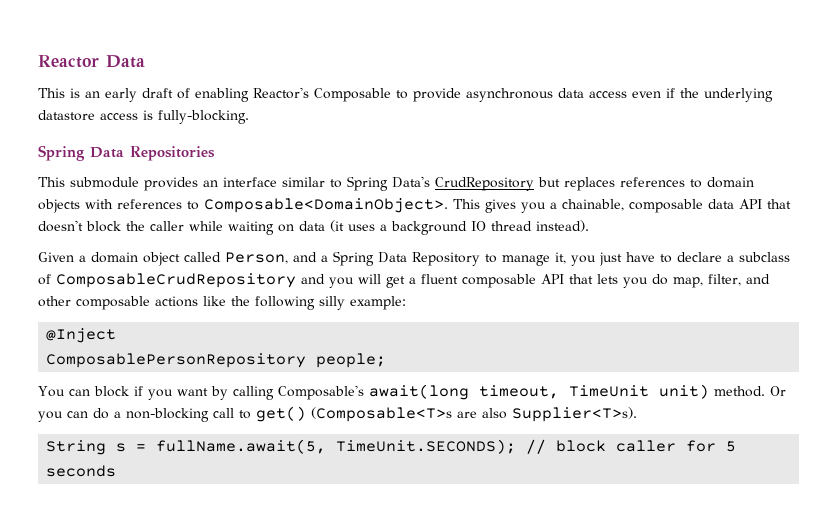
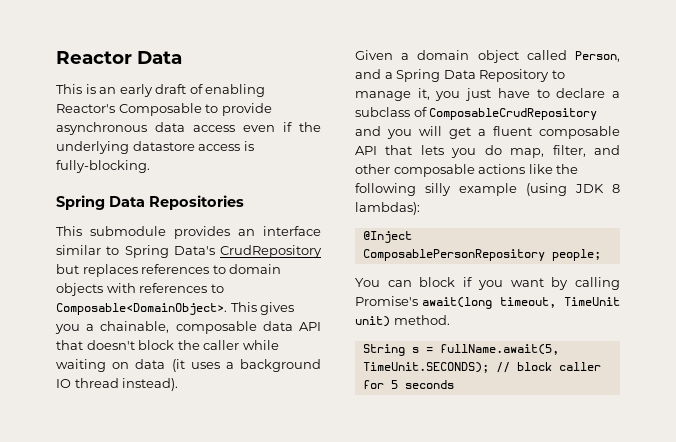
[350,296,406,310] example: -> [459,183,620,196] [355,202,420,215] example (using JDK 8 lambdas):
[277,385,364,400] Composable's -> [355,296,418,306] Promise's
[769,386,786,396] [38,406,637,422] Or you can do a non-blocking call to get() (Composable<T>s are also Supplier<T>s). -> (450, 320) none

